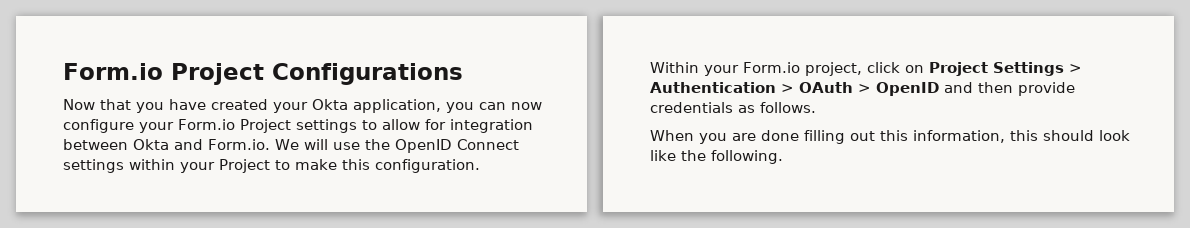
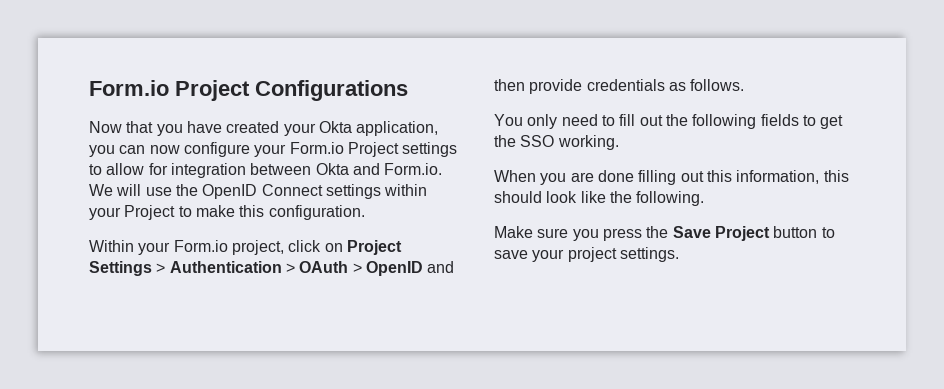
(816, 107) none -> [494,114,844,129] [494,135,619,150] // You only need to fill out the following fields to get the SSO working.
(783, 157) none -> [494,226,835,241] [494,247,679,262] // Make sure you press the Save Project button to save your project settings.

